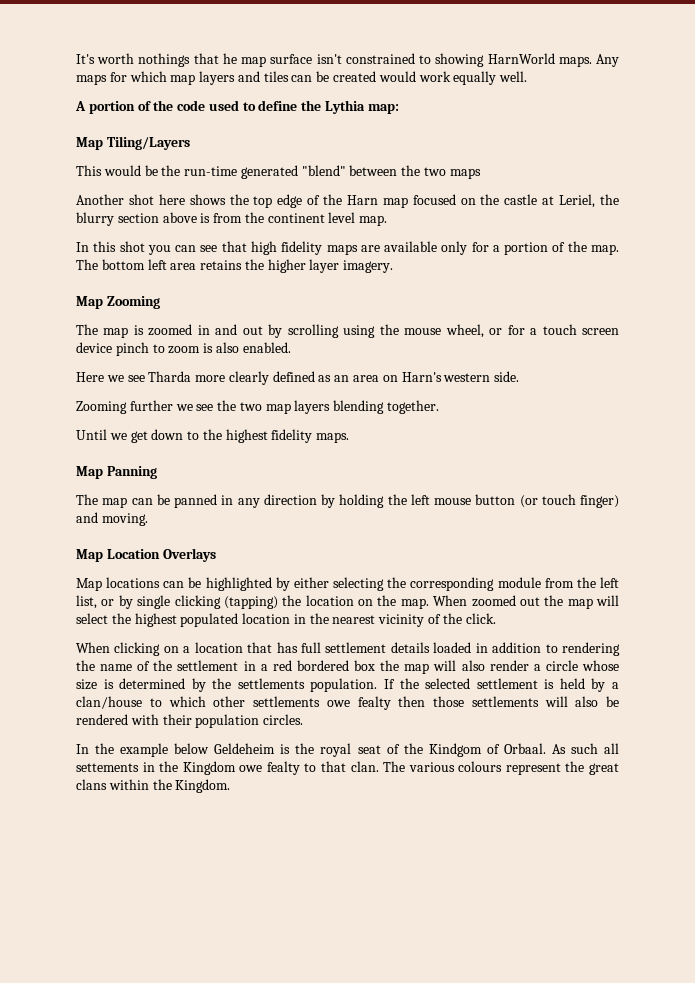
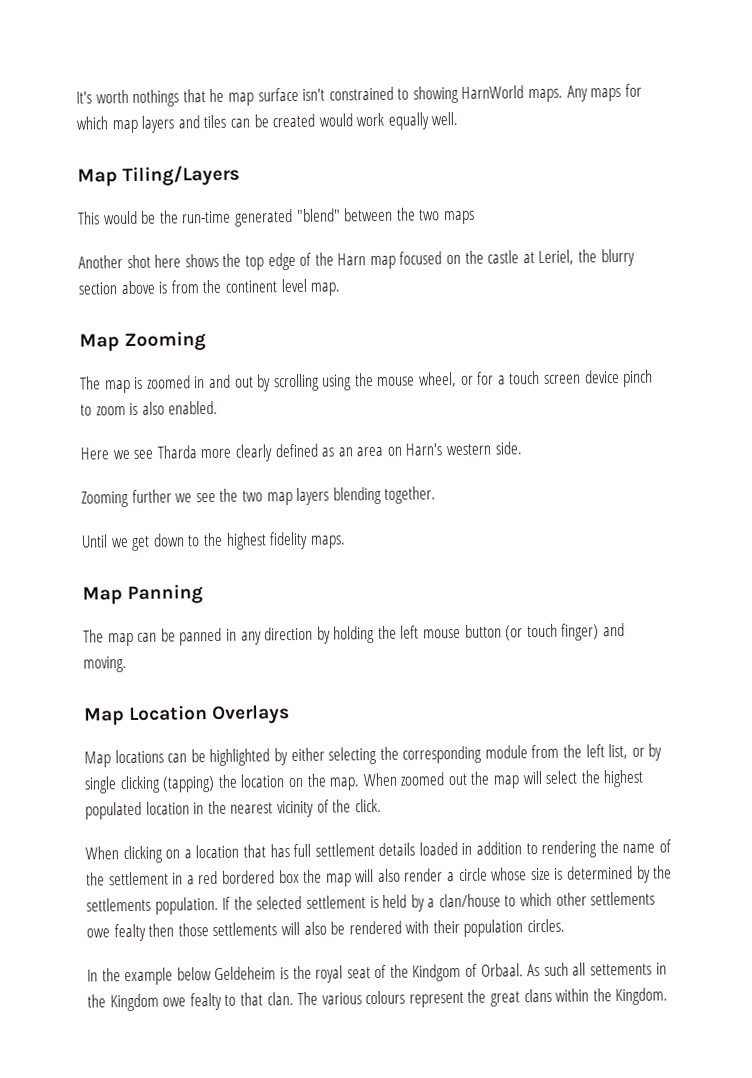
[75,100,399,114] // A portion of the code used to define the Lythia map: -> (459, 118) none
[76,241,619,255] [76,259,394,273] // In this shot you can see that high fidelity maps are available only for a portion of the map. The bottom left area retains the higher layer imagery. -> (342, 289) none

